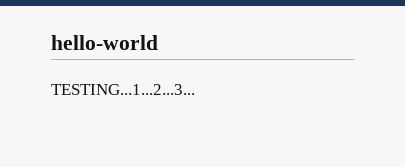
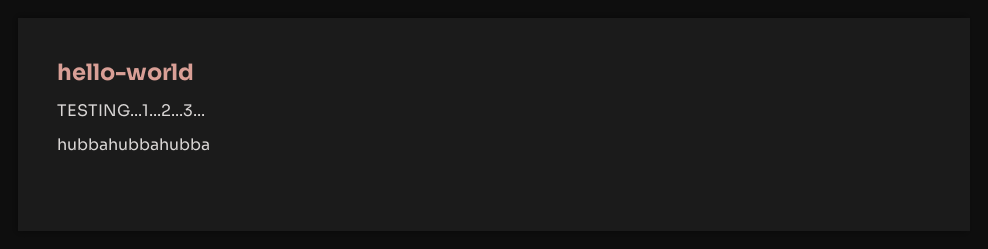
(195, 89) none -> [57,138,210,151] // hubbahubbahubba

